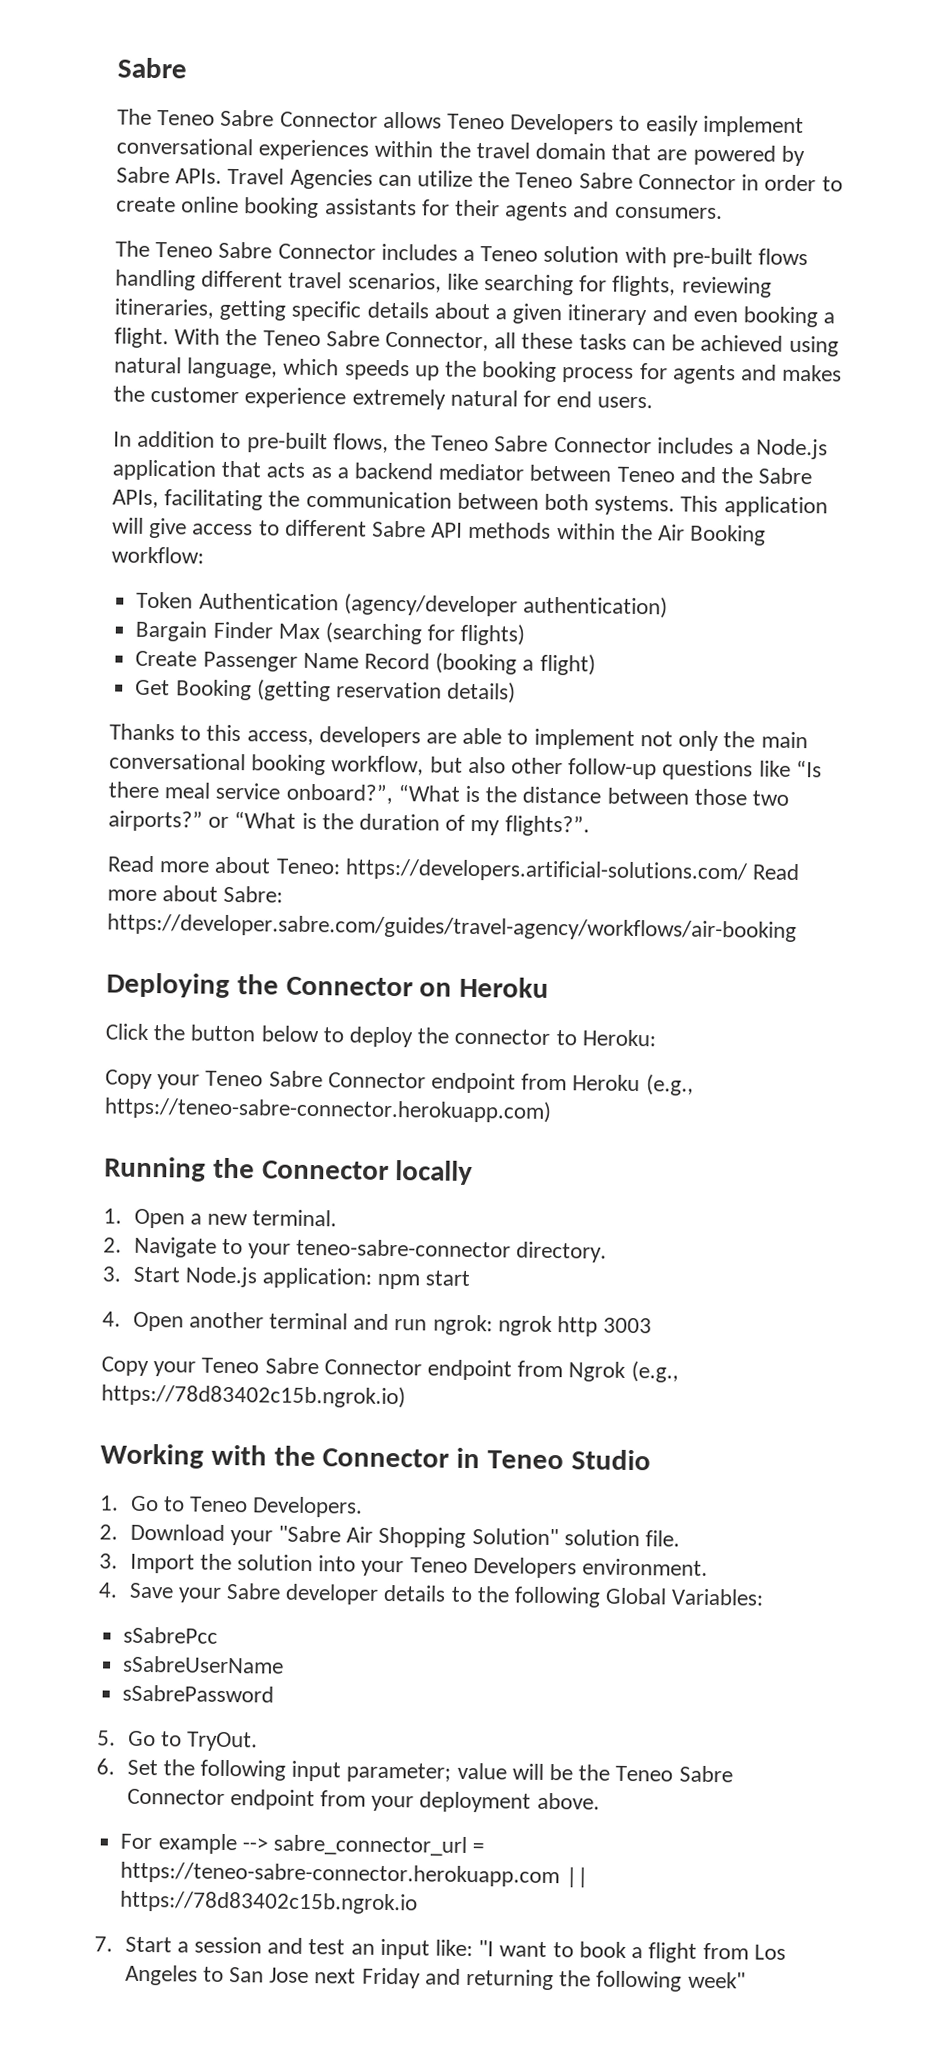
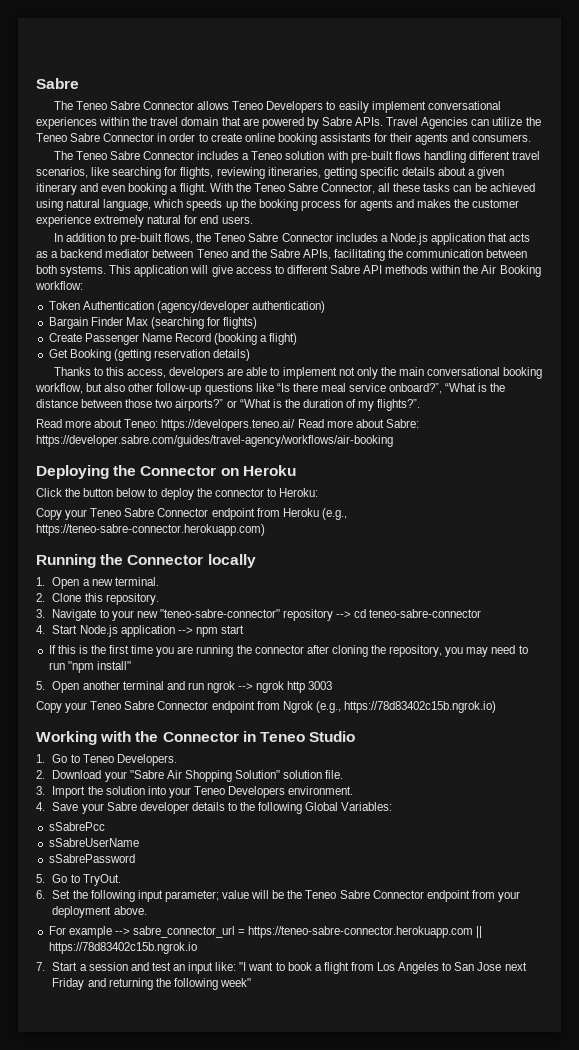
[344,858,748,884] https://developers.artificial-solutions.com/ -> [161,419,296,431] https://developers.teneo.ai/
[133,1236,608,1263] [102,1266,471,1290] [102,1311,121,1327] Navigate to your teneo-sabre-connector directory. // 3. Start Node.js application: npm start // 4. -> [52,593,159,605] [36,609,482,621] [36,625,244,637] [48,645,528,657] [48,661,131,673] [36,681,45,690] Clone this repository. // 3. Navigate to your new "teneo-sabre-connector" repository --> cd teneo-sabre-connector // 4. Start Node.js application --> npm start // If this is the first time you are running the connector after cloning the repository, you may need to run "npm install" // 5.
[432,1314,493,1336] ngrok: -> [206,681,254,693] ngrok -->

